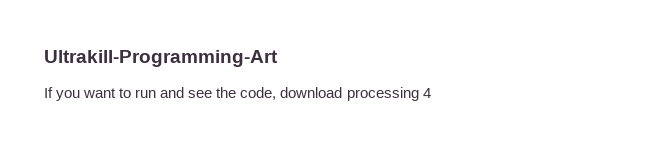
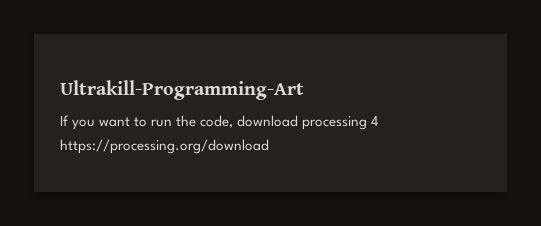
[160,87,213,98] and see -> (173, 123) none
(431, 93) none -> [60,139,269,154] https://processing.org/download

